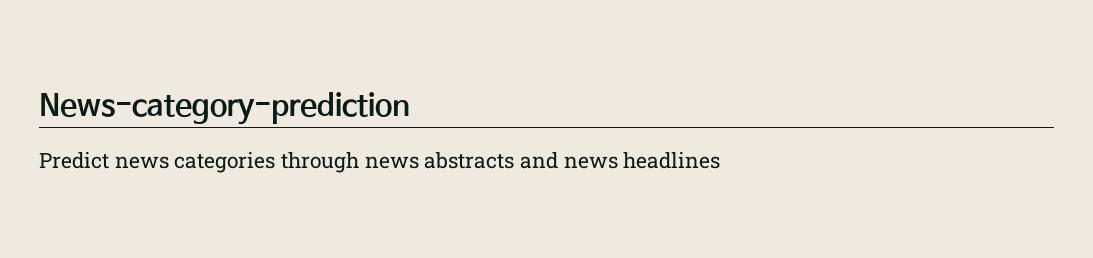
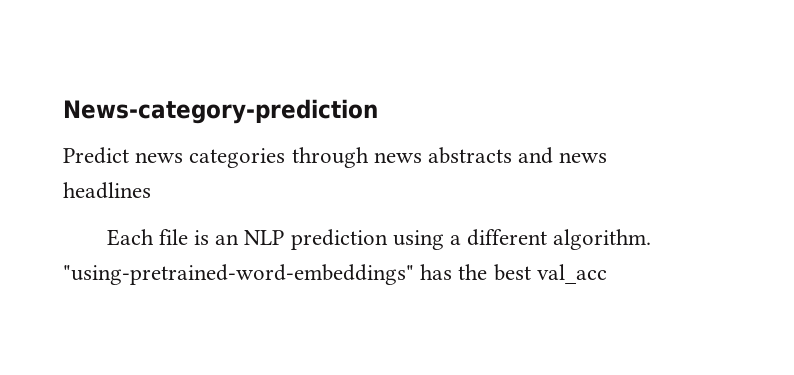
(721, 160) none -> [106,229,652,250] [63,264,607,285] // Each file is an NLP prediction using a different algorithm. "using-pretrained-word-embeddings" has the best val_acc

